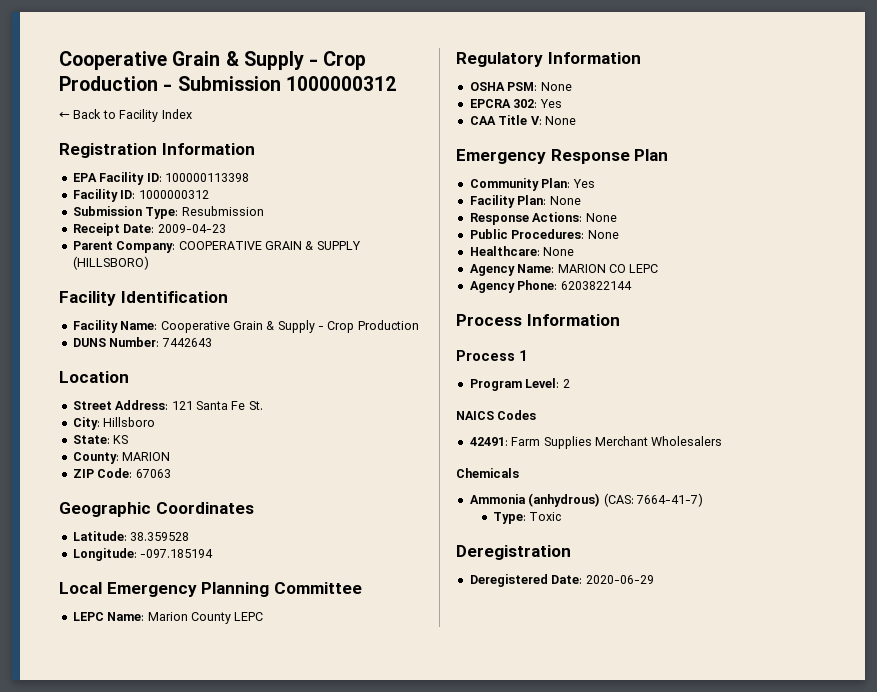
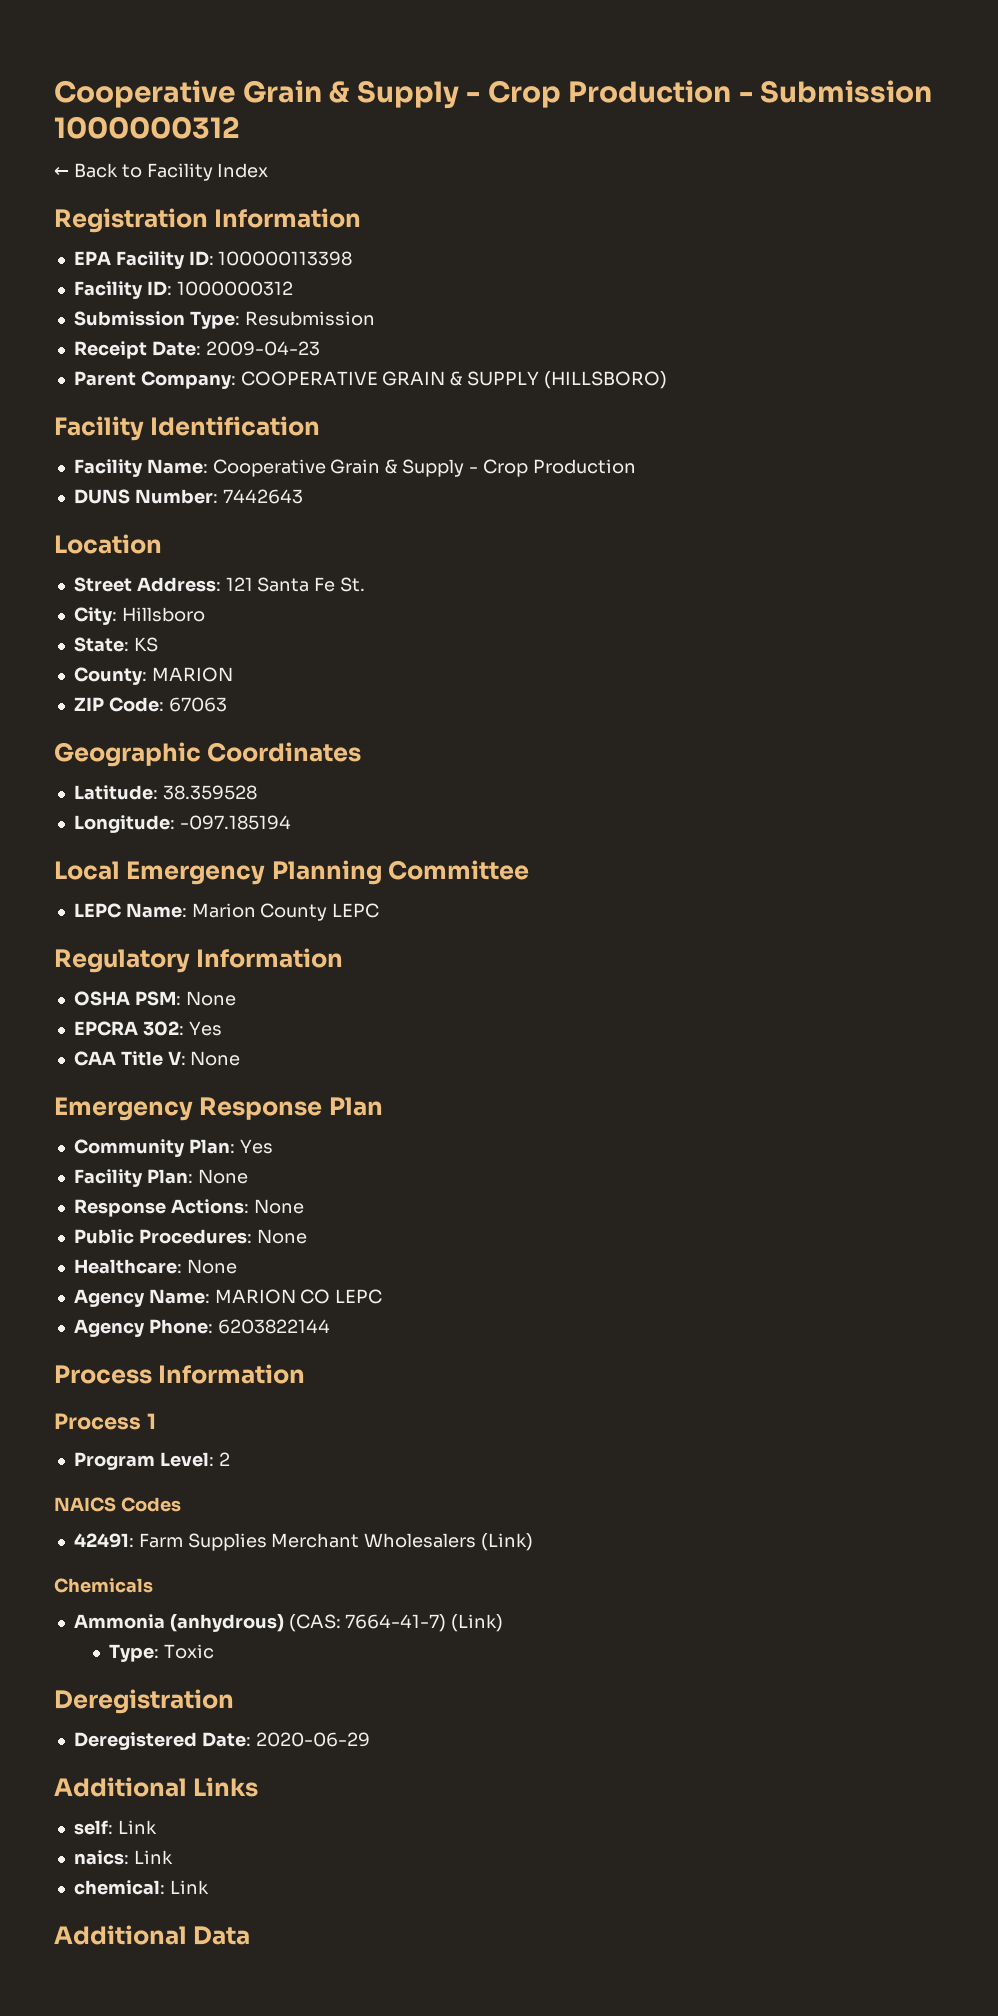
(723, 441) none -> [481,1533,534,1551] (Link)
(703, 500) none -> [451,1614,504,1632] (Link)
(654, 579) none -> [54,1777,259,1797] [73,1820,157,1835] [73,1850,173,1865] [73,1880,209,1895] [54,1925,251,1945] // Additional Links // self: Link // naics: Link // chemical: Link // Additional Data

